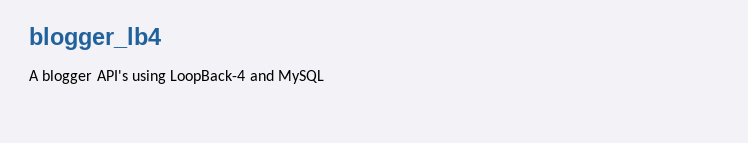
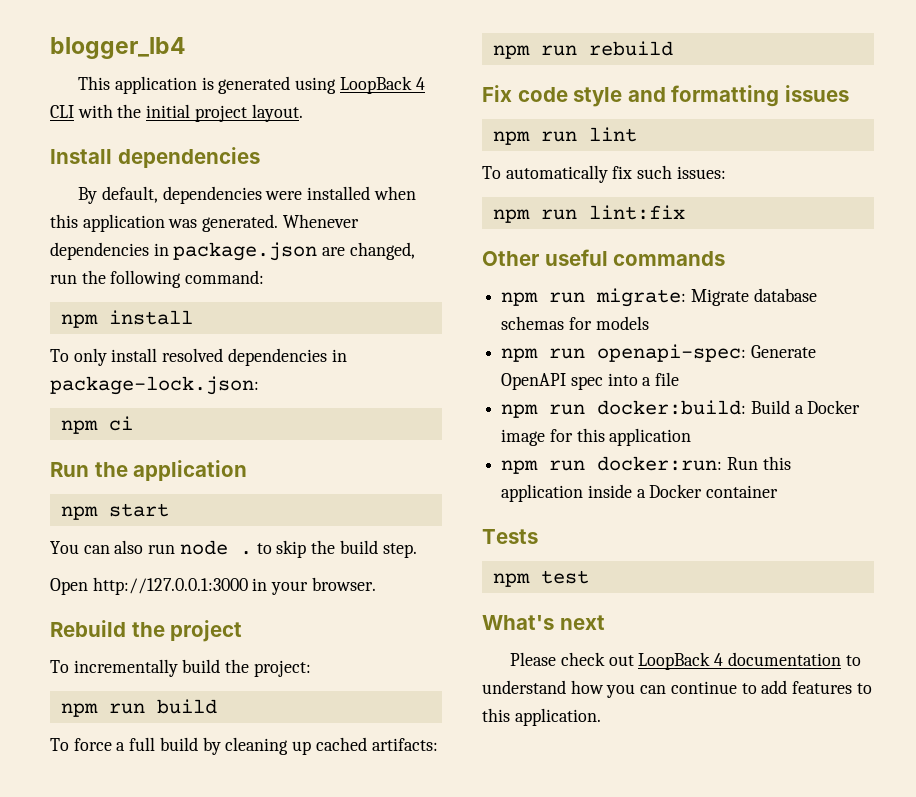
[29,70,324,84] A blogger API's using LoopBack-4 and MySQL -> [78,76,425,94] [50,104,303,122] [50,147,260,168] [78,186,416,204] [50,214,359,232] [50,242,415,261] [50,270,265,288] [60,310,193,328] [50,348,347,366] [50,376,259,395] [60,416,133,434] [50,460,248,481] [60,503,169,520] [50,540,417,558] [50,577,376,595] [50,620,243,642] [50,659,311,677] [60,699,217,717] [50,737,438,755] [492,41,673,59] [482,85,849,107] [492,127,637,145] [482,165,726,183] [492,205,685,223] [482,249,726,266] [501,288,817,307] [501,316,649,330] [501,344,816,362] [501,372,680,390] [501,400,861,418] [501,428,692,446] [501,456,791,474] [501,484,779,502] [482,529,538,544] [492,570,589,587] [482,615,605,630] [510,652,861,670] [482,680,872,698] [482,708,601,726] This application is generated using LoopBack 4 CLI with the initial project layout. // Install dependencies // By default, dependencies were installed when this application was generated. Whenever dependencies in package.json are changed, run the following command: // npm install // To only install resolved dependencies in package-lock.json: // npm ci // Run the application // npm start // You can also run node . to skip the build step. // Open http://127.0.0.1:3000 in your browser. // Rebuild the project // To incrementally build the project: // npm run build // To force a full build by cleaning up cached artifacts: // npm run rebuild // Fix code style and formatting issues // npm run lint // To automatically fix such issues: // npm run lint:fix // Other useful commands // npm run migrate: Migrate database schemas for models // npm run openapi-spec: Generate OpenAPI spec into a file // npm run docker:build: Build a Docker image for this application // npm run docker:run: Run this application inside a Docker container // Tests // npm test // What's next // Please check out LoopBack 4 documentation to understand how you can continue to add features to this application.

